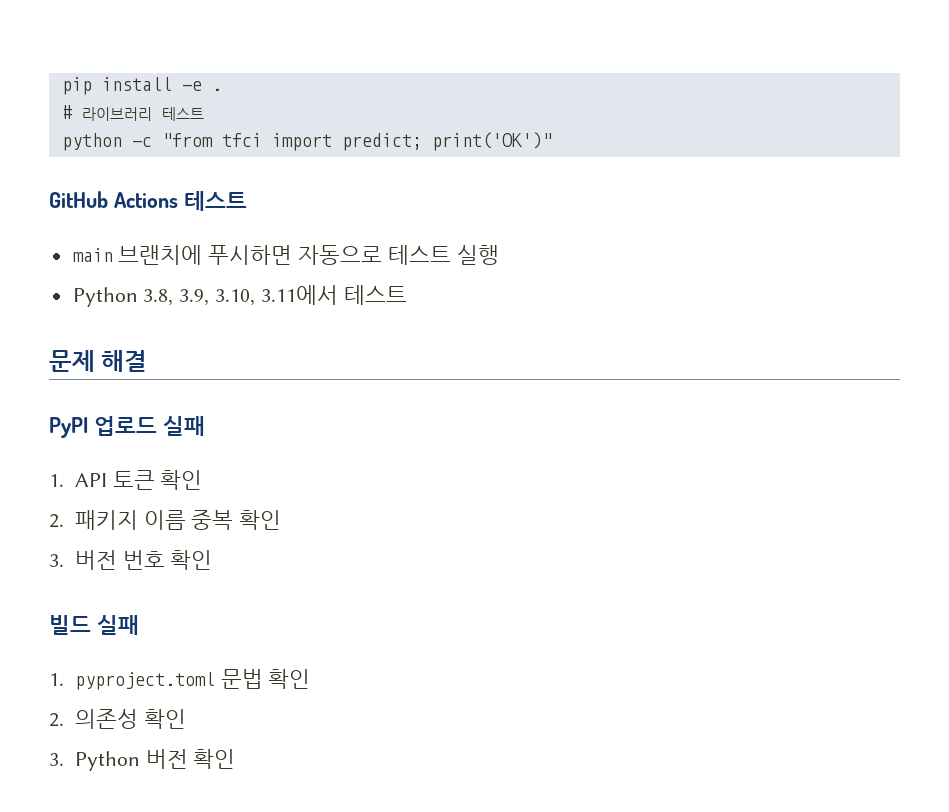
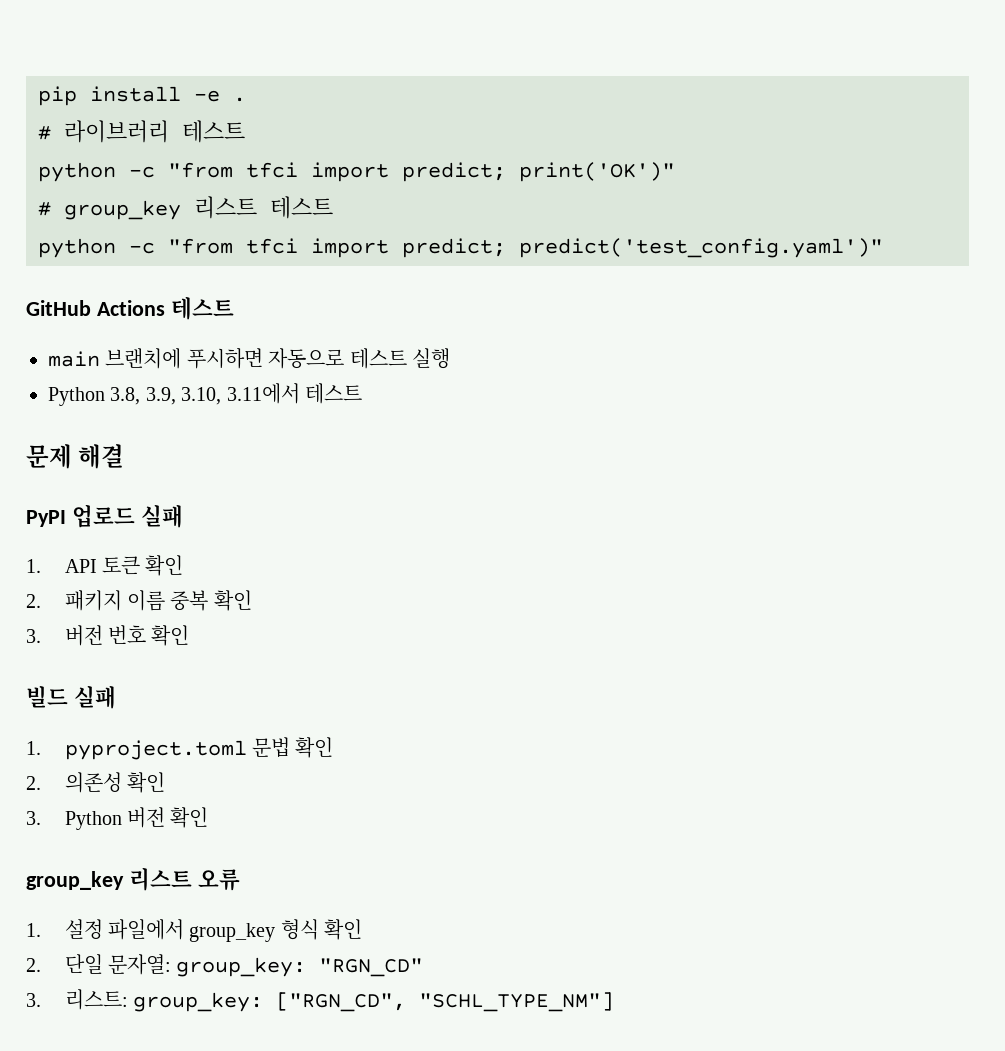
(552, 141) none -> [38,196,333,220] [38,238,883,258] // # group_key 리스트 테스트 // python -c "from tfci import predict; predict('test_config.yaml')"
(236, 759) none -> [26,868,240,891] [26,919,363,942] [26,954,424,977] [26,989,615,1012] // group_key 리스트 오류 // 1. 설정 파일에서 group_key 형식 확인 // 2. 단일 문자열: group_key: "RGN_CD" // 3. 리스트: group_key: ["RGN_CD", "SCHL_TYPE_NM"]

